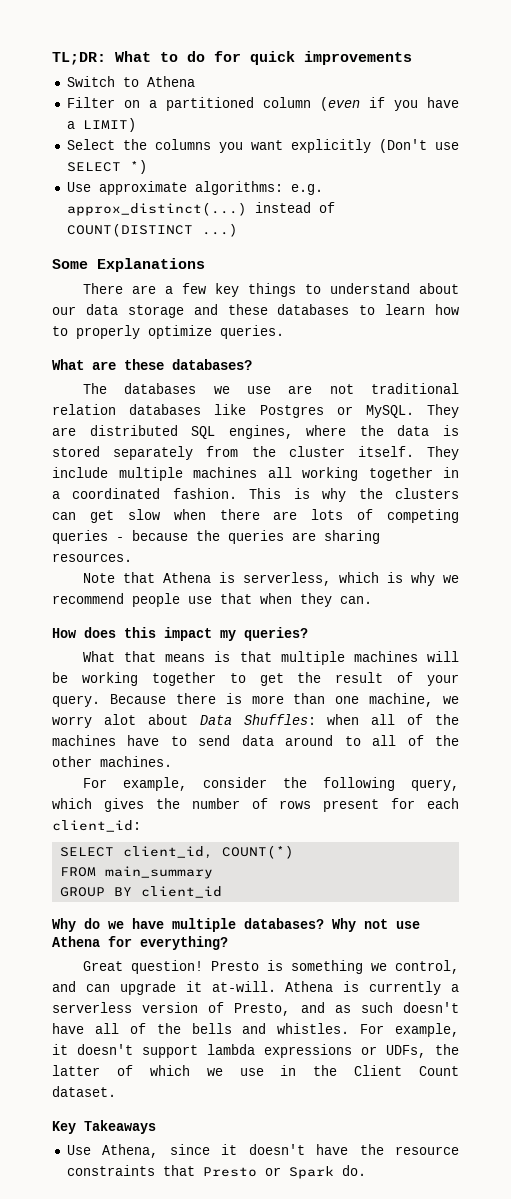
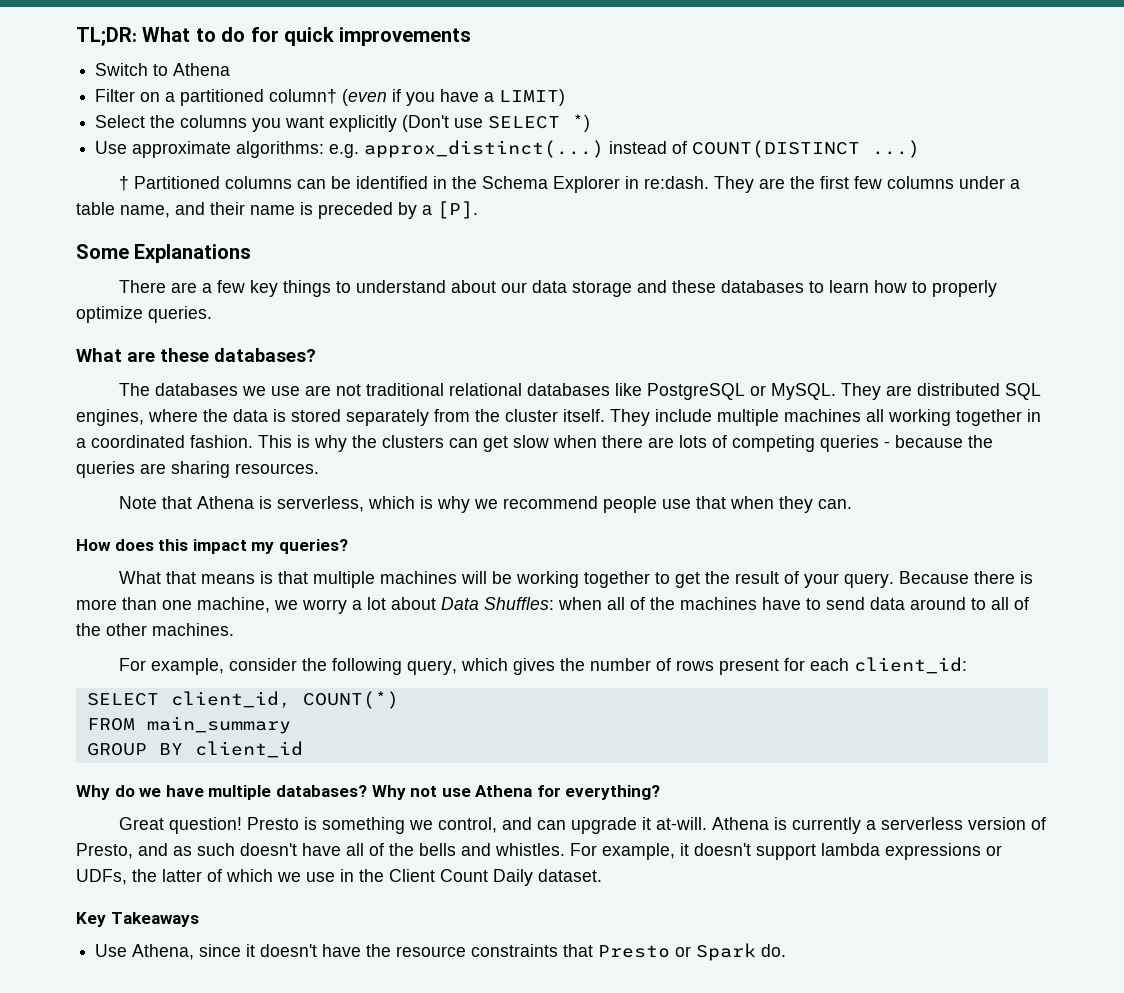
[262,97,311,108] column -> [269,89,338,104] column†
(238, 230) none -> [119,176,1021,193] [76,201,478,219] // † Partitioned columns can be identified in the Schema Explorer in re:dash. They are the first few columns under a table name, and their name is preceded by a [P].
[52,404,116,415] relation -> [449,383,523,396] relational
[259,405,324,418] Postgres -> [647,383,746,400] PostgreSQL
[103,714,136,725] alot -> [352,597,386,610] a lot
(459, 1071) none -> [493,869,533,886] Daily

